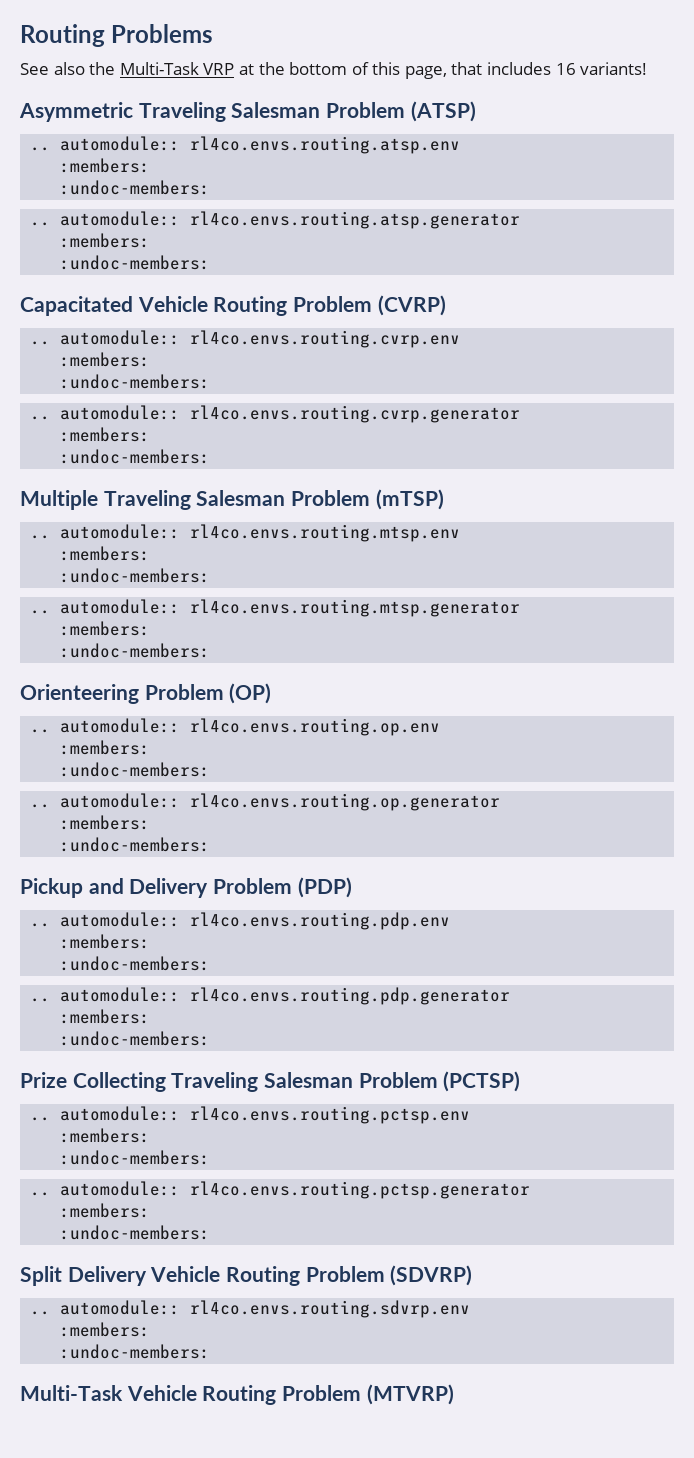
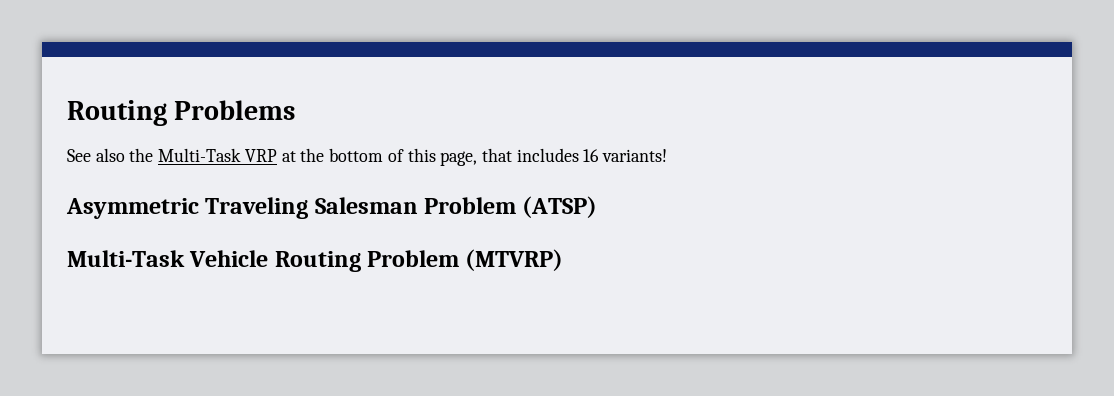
[30,136,461,154] [60,158,151,173] [60,180,211,195] [30,211,521,229] [60,233,151,248] [60,255,211,270] [20,295,446,316] [30,330,461,348] [60,352,151,367] [60,374,211,389] [30,405,521,423] [60,427,151,442] [60,449,211,464] [20,489,444,510] [30,524,461,542] [60,546,151,561] [60,568,211,583] [30,599,521,617] [60,621,151,636] [60,643,211,658] [20,683,272,704] [30,718,441,736] [60,740,151,755] [60,762,211,777] [30,793,501,811] [60,815,151,830] [60,837,211,852] [20,877,352,898] [30,912,451,930] [60,934,151,949] [60,956,211,971] [30,987,511,1005] [60,1009,151,1024] [60,1031,211,1046] [20,1071,521,1092] [30,1106,471,1124] [60,1128,151,1143] [60,1150,211,1165] [30,1181,531,1199] [60,1203,151,1218] [60,1225,211,1240] [20,1265,473,1286] [30,1300,471,1318] [60,1322,151,1337] [60,1344,211,1359] // .. automodule:: rl4co.envs.routing.atsp.env // :members: // :undoc-members: // .. automodule:: rl4co.envs.routing.atsp.generator // :members: // :undoc-members: // Capacitated Vehicle Routing Problem (CVRP) // .. automodule:: rl4co.envs.routing.cvrp.env // :members: // :undoc-members: // .. automodule:: rl4co.envs.routing.cvrp.generator // :members: // :undoc-members: // Multiple Traveling Salesman Problem (mTSP) // .. automodule:: rl4co.envs.routing.mtsp.env // :members: // :undoc-members: // .. automodule:: rl4co.envs.routing.mtsp.generator // :members: // :undoc-members: // Orienteering Problem (OP) // .. automodule:: rl4co.envs.routing.op.env // :members: // :undoc-members: // .. automodule:: rl4co.envs.routing.op.generator // :members: // :undoc-members: // Pickup and Delivery Problem (PDP) // .. automodule:: rl4co.envs.routing.pdp.env // :members: // :undoc-members: // .. automodule:: rl4co.envs.routing.pdp.generator // :members: // :undoc-members: // Prize Collecting Traveling Salesman Problem (PCTSP) // .. automodule:: rl4co.envs.routing.pctsp.env // :members: // :undoc-members: // .. automodule:: rl4co.envs.routing.pctsp.generator // :members: // :undoc-members: // Split Delivery Vehicle Routing Problem (SDVRP) // .. automodule:: rl4co.envs.routing.sdvrp.env // :members: // :undoc-members: -> (598, 207) none

